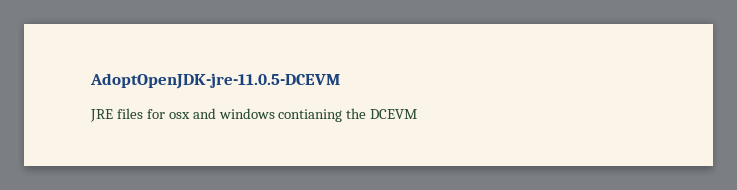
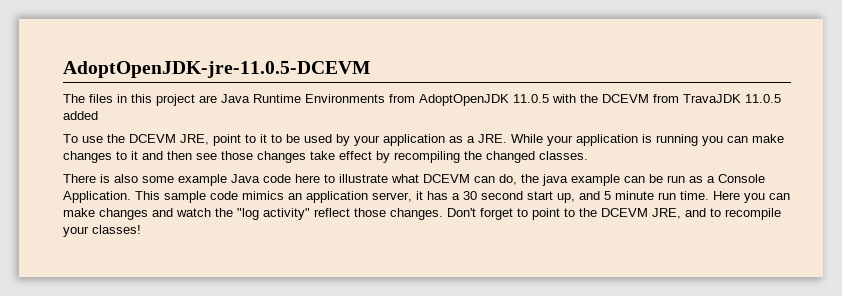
[90,108,418,122] JRE files for osx and windows contianing the DCEVM -> [63,94,781,106] [63,111,98,120] [63,134,784,146] [63,151,588,163] [63,174,765,186] [63,191,790,203] [63,208,781,220] [63,225,141,237] The files in this project are Java Runtime Environments from AdoptOpenJDK 11.0.5 with the DCEVM from TravaJDK 11.0.5 added // To use the DCEVM JRE, point to it to be used by your application as a JRE. While your application is running you can make changes to it and then see those changes take effect by recompiling the changed classes. // There is also some example Java code here to illustrate what DCEVM can do, the java example can be run as a Console Application. This sample code mimics an application server, it has a 30 second start up, and 5 minute run time. Here you can make changes and watch the "log activity" reflect those changes. Don't forget to point to the DCEVM JRE, and to recompile your classes!

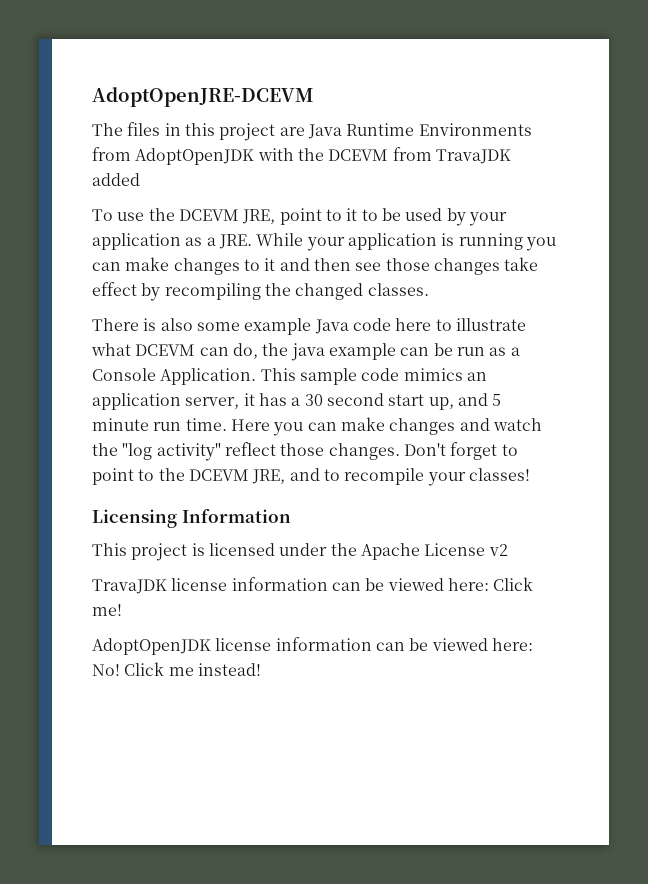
[63,61,370,78] AdoptOpenJDK-jre-11.0.5-DCEVM -> [92,87,314,107] AdoptOpenJRE-DCEVM
[513,94,549,103] 11.0.5 -> (255, 156) none
[745,94,781,103] 11.0.5 -> (511, 156) none
(141, 229) none -> [92,509,291,528] [92,543,508,561] [92,577,534,594] [92,604,122,616] [92,637,533,655] [92,662,261,676] // Licensing Information // This project is licensed under the Apache License v2 // TravaJDK license information can be viewed here: Click me! // AdoptOpenJDK license information can be viewed here: No! Click me instead!

